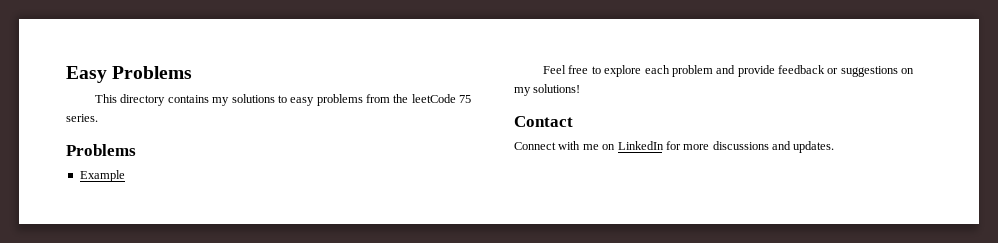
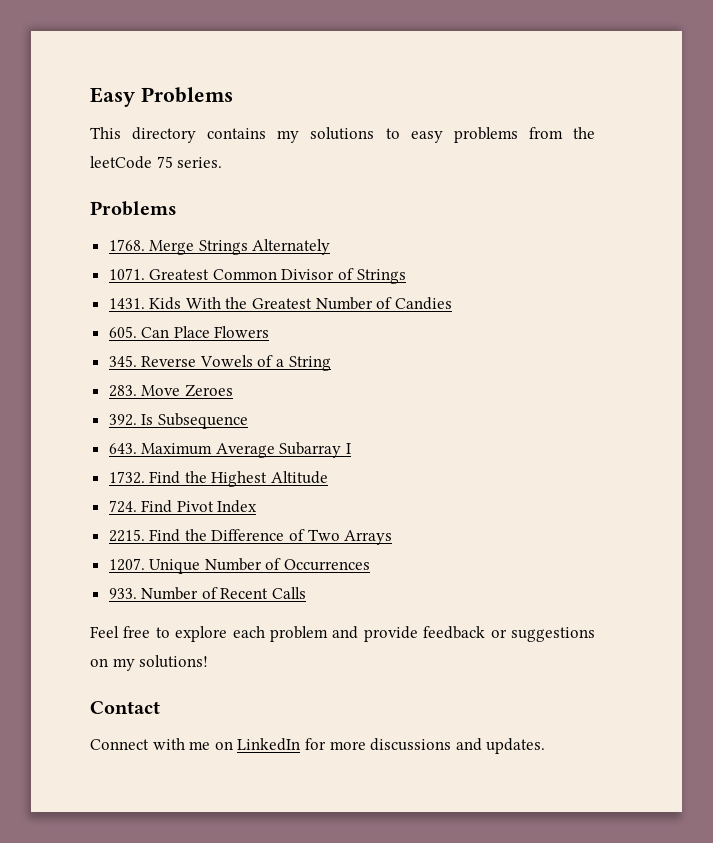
[79,170,125,182] Example -> [108,239,331,255] [108,268,406,284] [108,297,452,310] [108,326,270,338] [108,355,331,371] [108,384,233,397] [108,413,248,429] [108,442,352,458] [108,471,329,487] [108,500,258,513] [108,529,393,545] [108,558,371,574] [108,587,307,600] 1768. Merge Strings Alternately // 1071. Greatest Common Divisor of Strings // 1431. Kids With the Greatest Number of Candies // 605. Can Place Flowers // 345. Reverse Vowels of a String // 283. Move Zeroes // 392. Is Subsequence // 643. Maximum Average Subarray I // 1732. Find the Highest Altitude // 724. Find Pivot Index // 2215. Find the Difference of Two Arrays // 1207. Unique Number of Occurrences // 933. Number of Recent Calls

